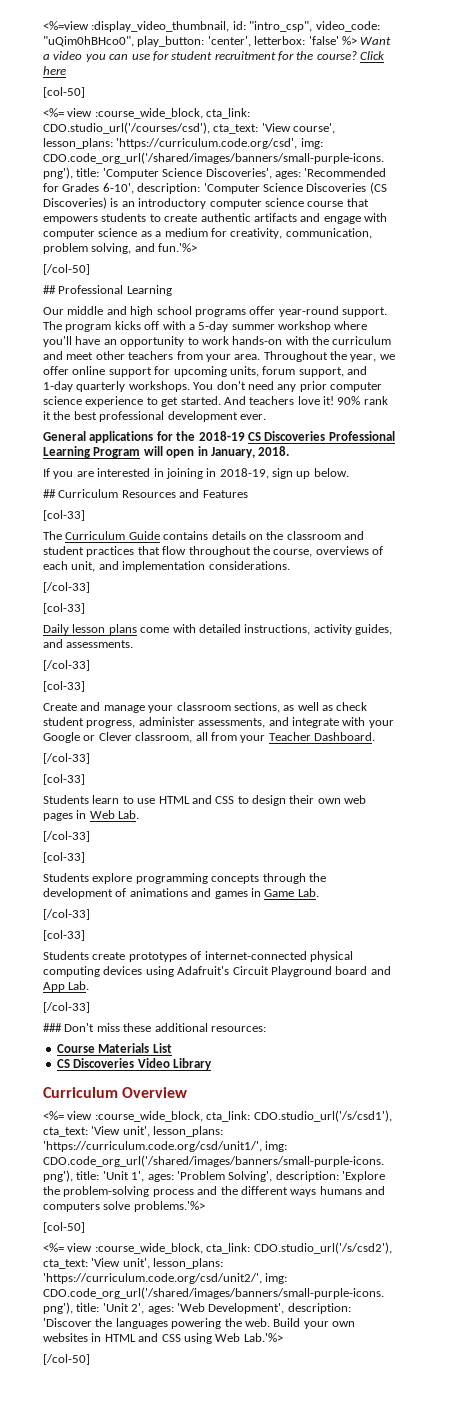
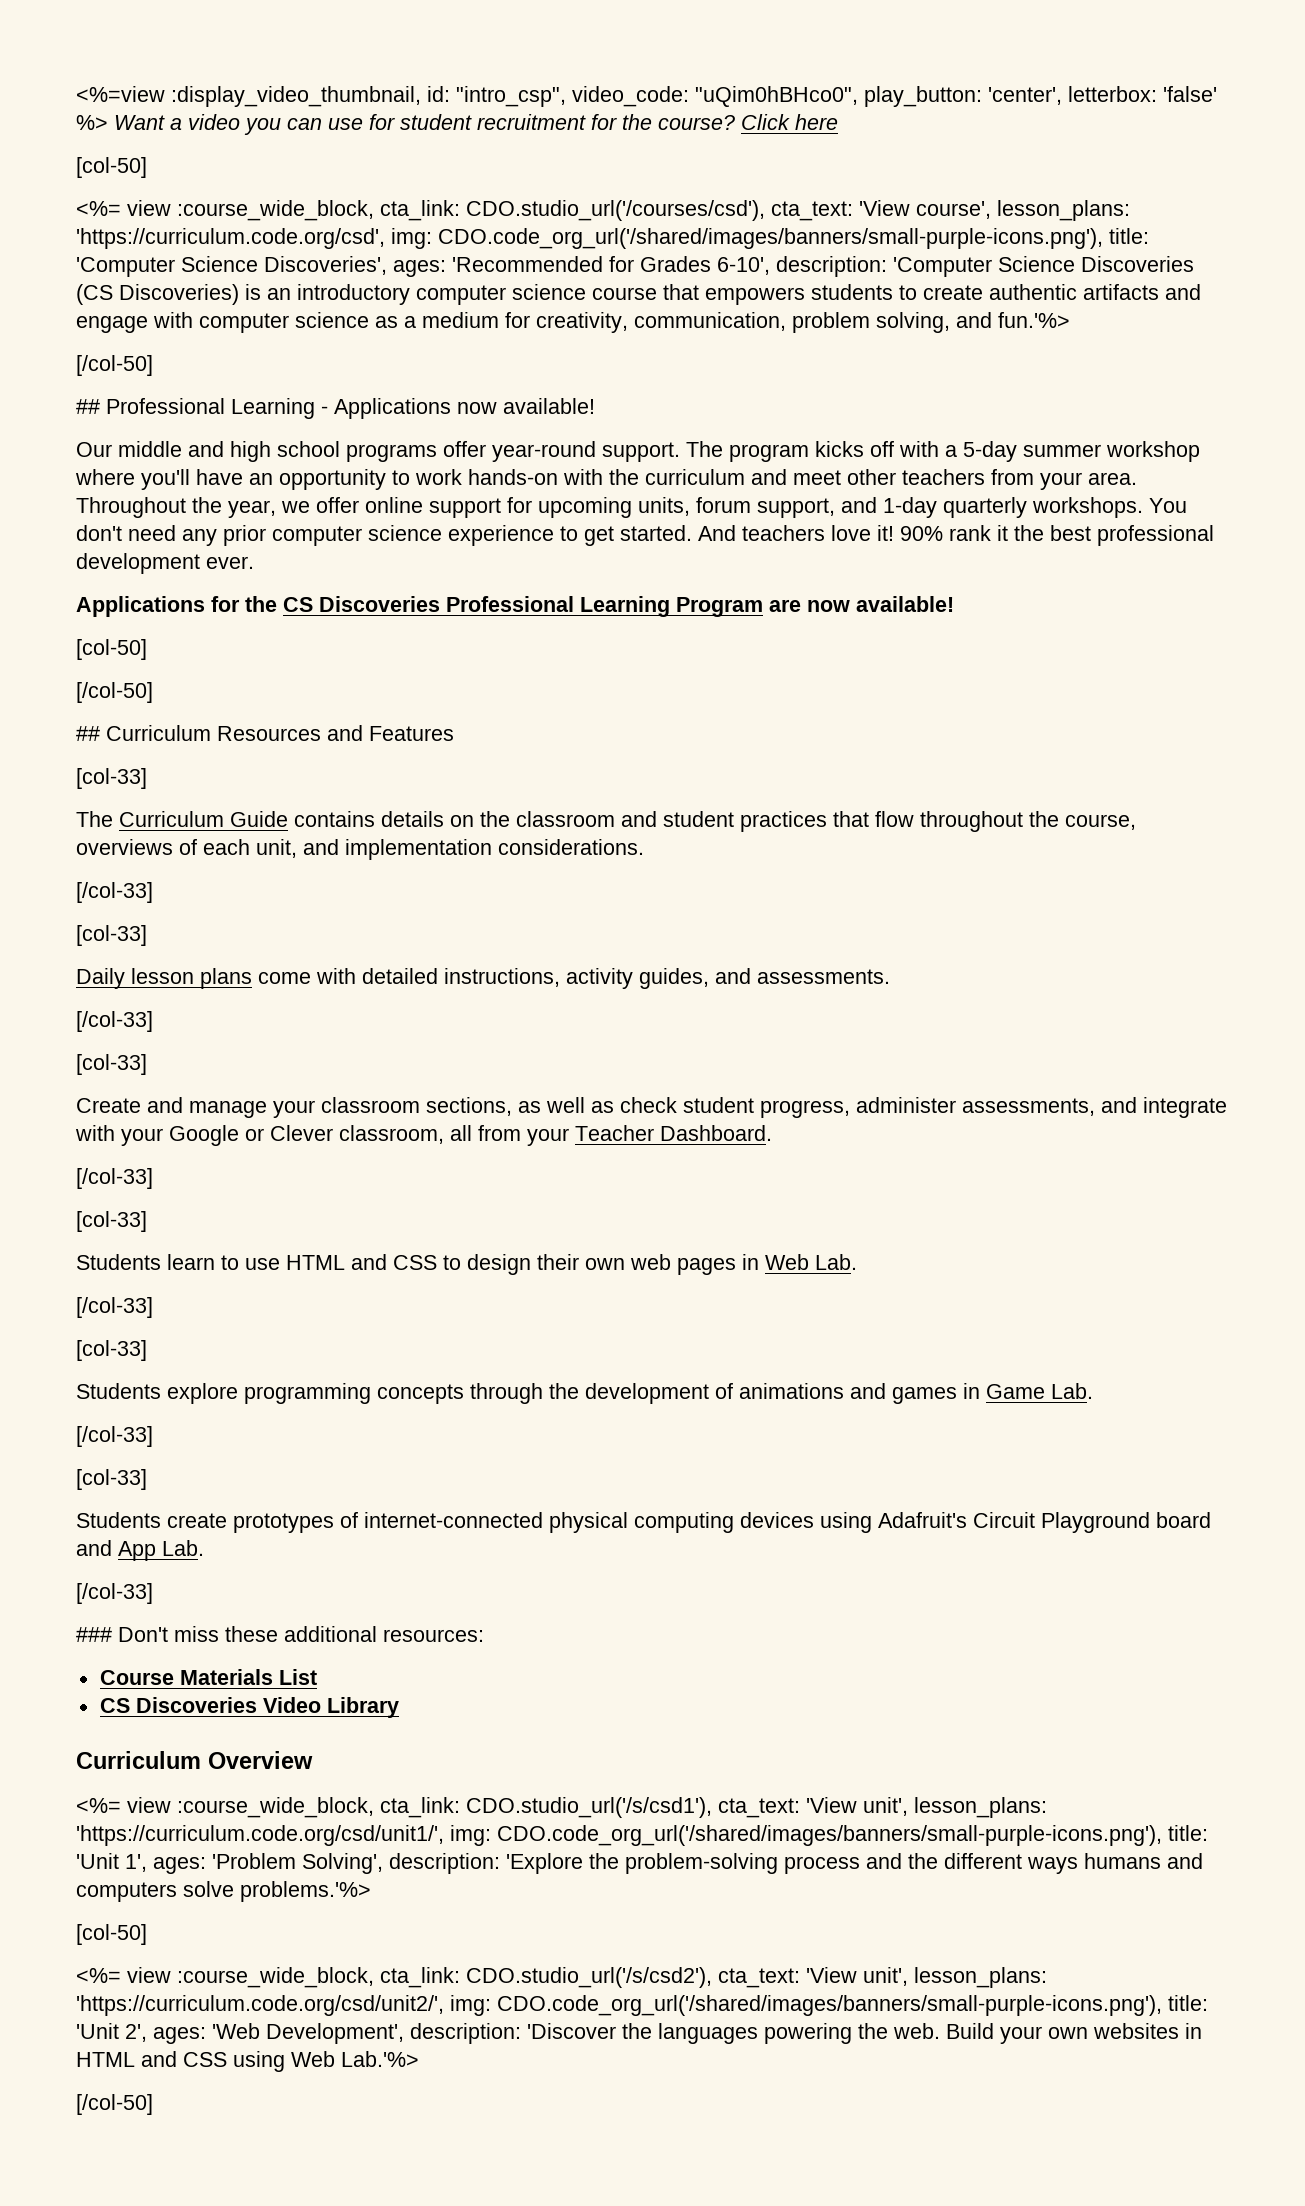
(172, 290) none -> [321,398,595,419] - Applications now available!
[43,431,245,443] General applications for the 2018-19 -> [76,596,277,617] Applications for the
[143,446,290,458] [43,468,349,479] will open in January, 2018. // If you are interested in joining in 2018-19, sign up below. -> [769,596,954,612] [76,639,147,660] [76,682,153,703] are now available! // [col-50] // [/col-50]

